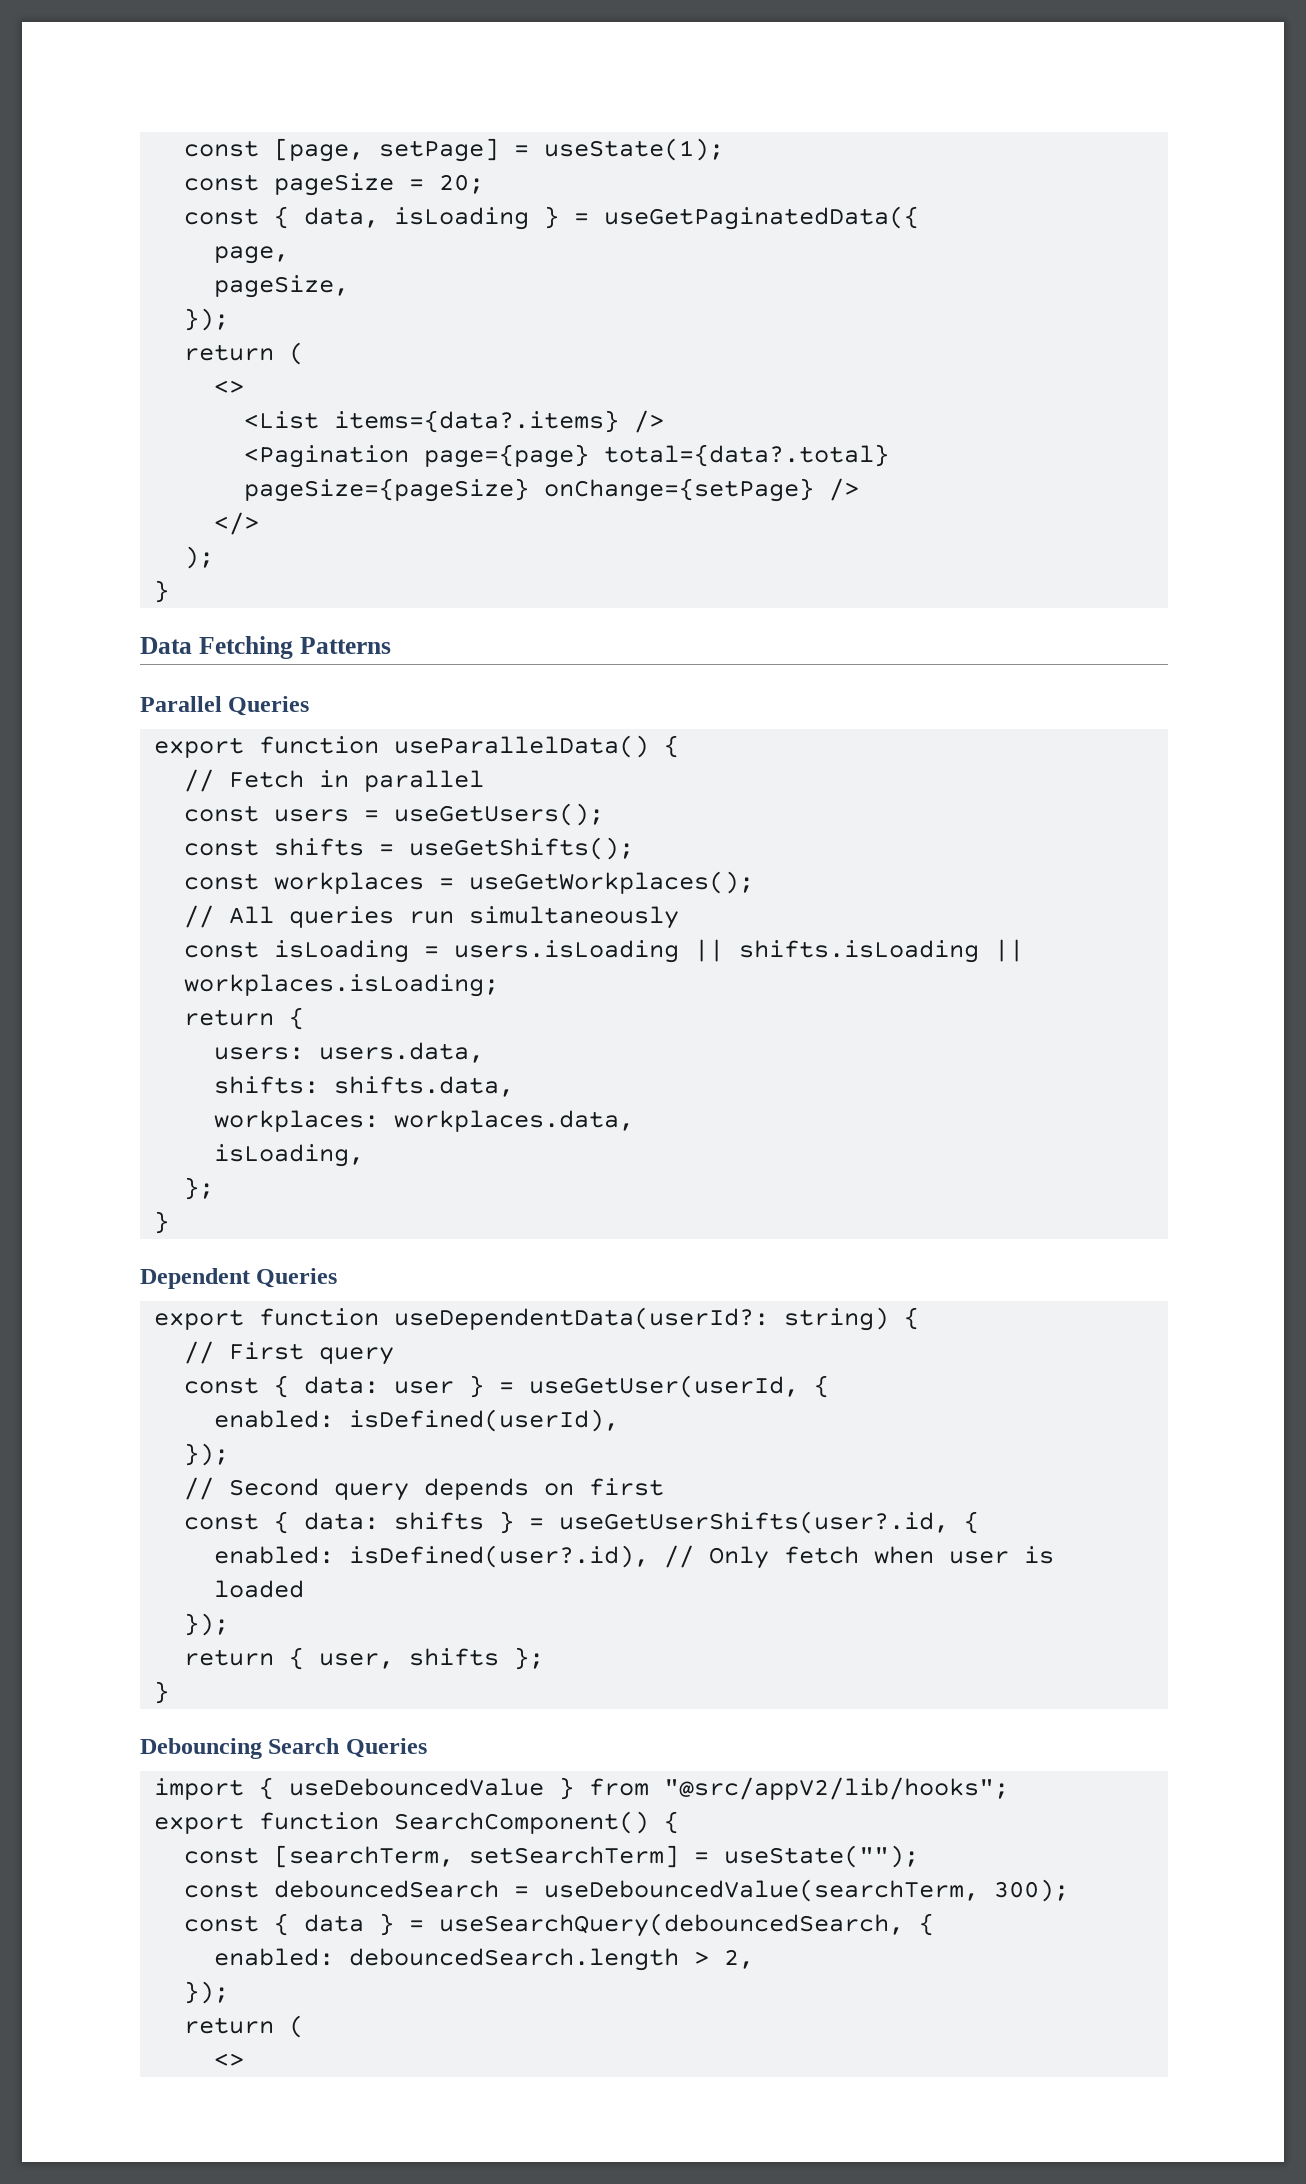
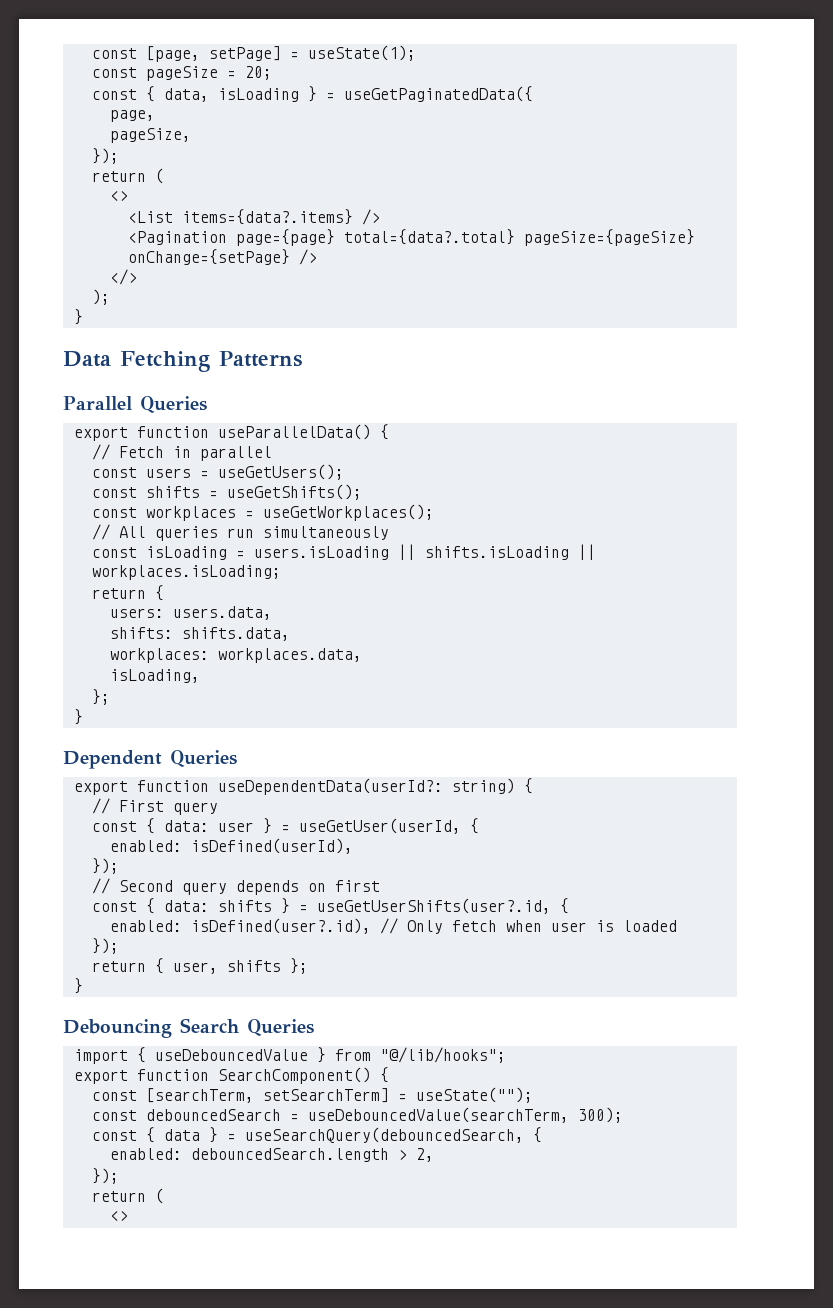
[663,1777,1009,1800] "@src/appV2/lib/hooks"; -> [379,1047,506,1063] "@/lib/hooks";

